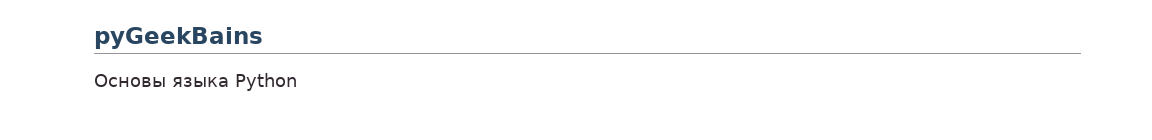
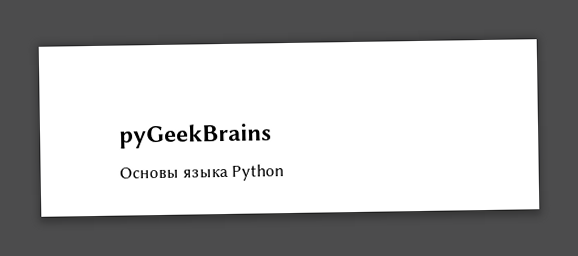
[94,27,263,49] pyGeekBains -> [118,123,272,149] pyGeekBrains

